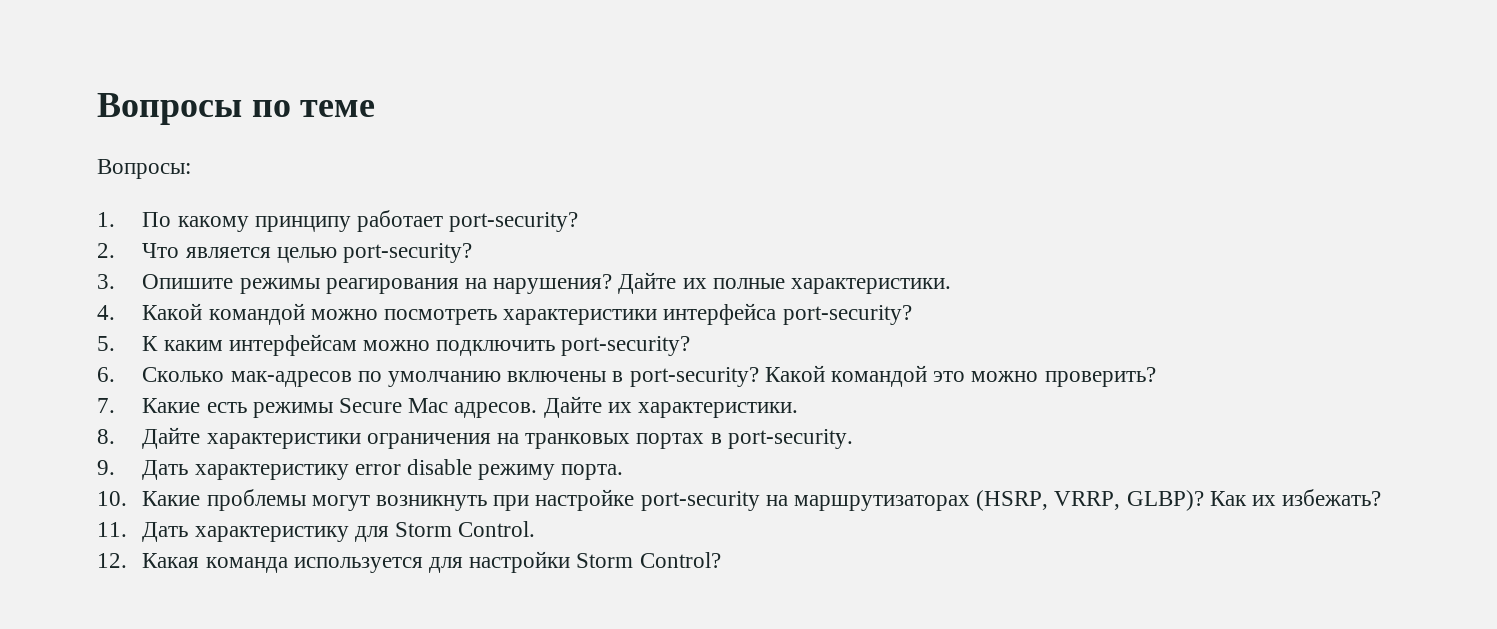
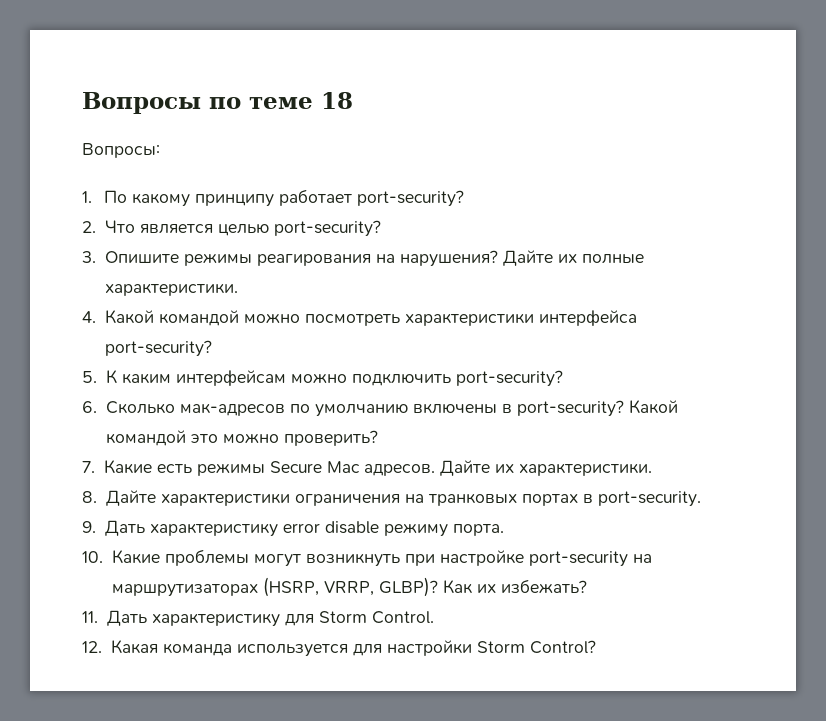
(376, 108) none -> [321,92,353,109] 18

